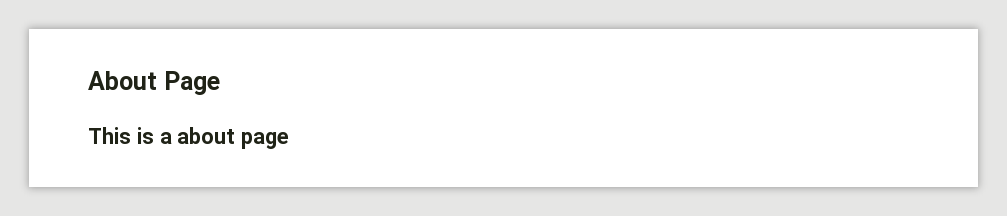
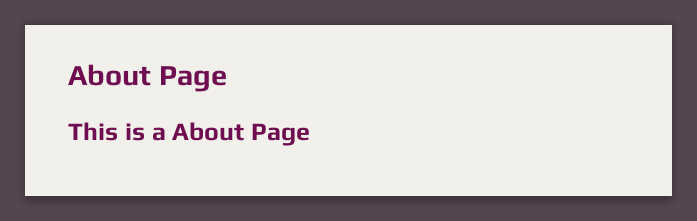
[177,127,290,149] about page -> [172,122,310,146] About Page

